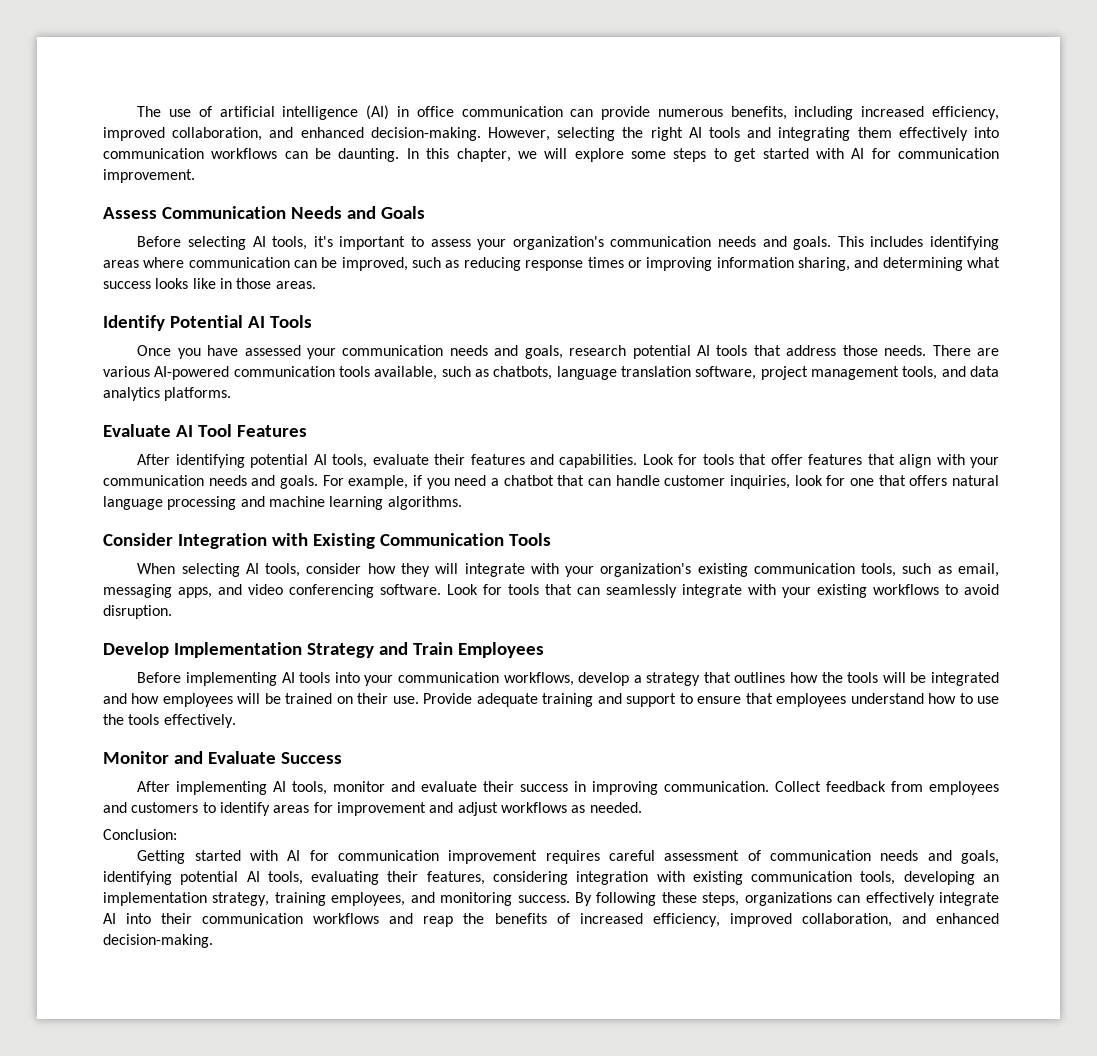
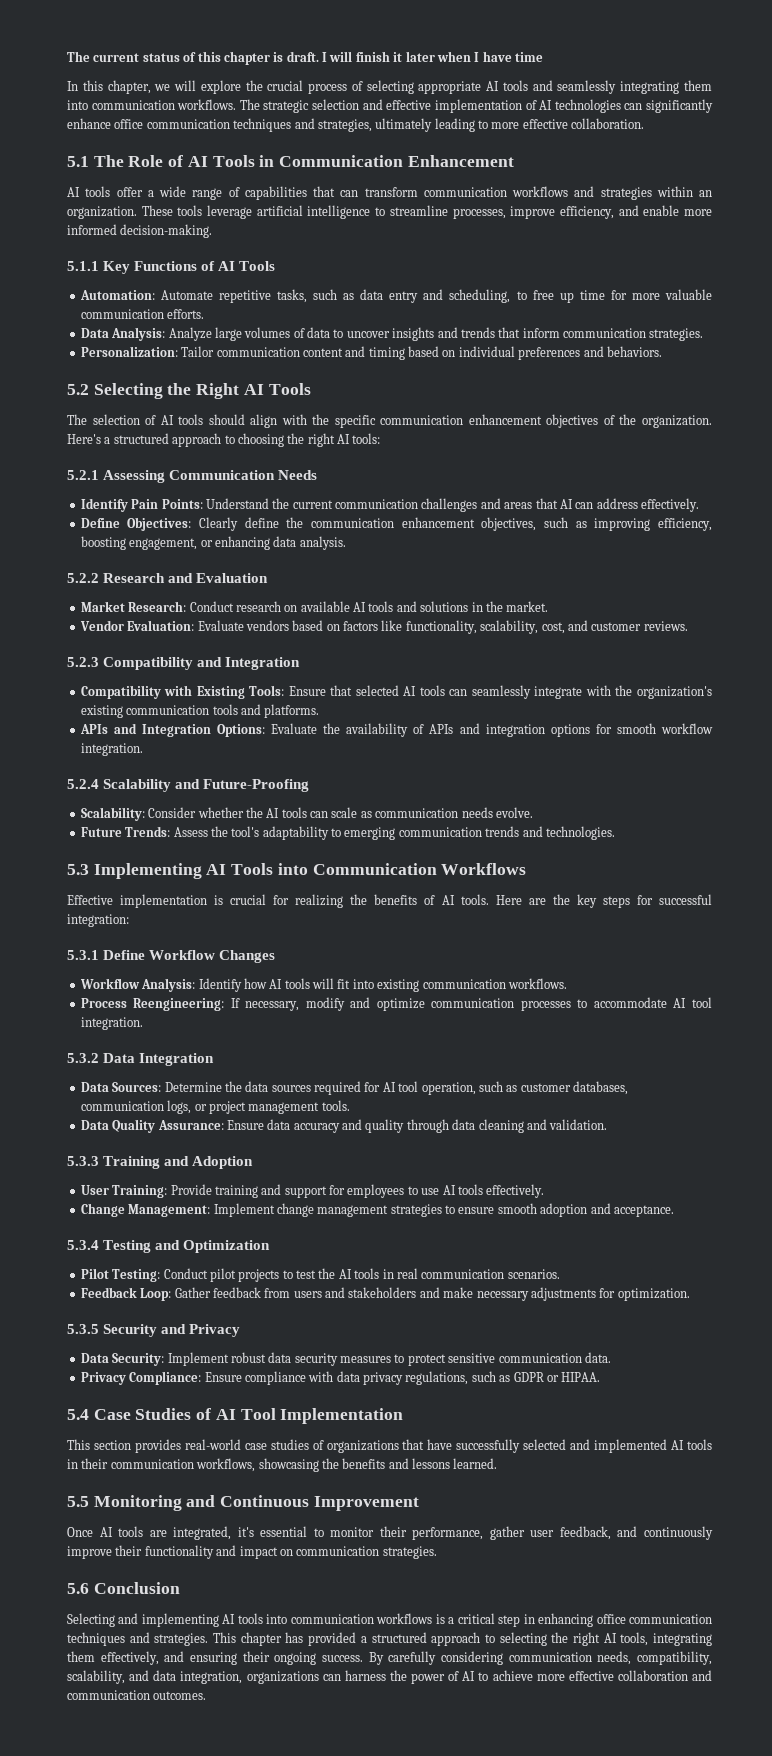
[137,105,1000,120] [103,127,1000,141] [103,148,400,162] The use of artificial intelligence (AI) in office communication can provide numerous benefits, including increased efficiency, improved collaboration, and enhanced decision-making. However, selecting the right AI tools and integrating them effectively into communication workflows can be daunting. -> [67,51,543,65] The current status of this chapter is draft. I will finish it later when I have time //
[631,148,999,162] [103,169,195,183] [103,206,425,219] [137,236,999,250] [103,257,1001,271] [103,278,316,289] [103,315,312,331] [137,345,999,359] [103,366,1000,380] [103,387,232,401] [103,424,307,437] [137,454,1000,468] [103,475,999,489] [103,496,462,510] [103,533,551,549] [137,563,1000,577] [103,584,999,598] [103,605,172,619] [103,642,544,658] [137,672,1000,686] [103,693,1000,707] [103,714,236,728] [103,751,342,764] [137,781,1000,795] [103,802,642,816] [103,829,177,840] [137,850,999,864] [103,871,1000,885] [103,892,1000,906] [103,913,1000,927] [103,934,213,948] some steps to get started with AI for communication improvement. // Assess Communication Needs and Goals // Before selecting AI tools, it's important to assess your organization's communication needs and goals. This includes identifying areas where communication can be improved, such as reducing response times or improving information sharing, and determining what success looks like in those areas. // Identify Potential AI Tools // Once you have assessed your communication needs and goals, research potential AI tools that address those needs. There are various AI-powered communication tools available, such as chatbots, language translation software, project management tools, and data analytics platforms. // Evaluate AI Tool Features // After identifying potential AI tools, evaluate their features and capabilities. Look for tools that offer features that align with your communication needs and goals. For example, if you need a chatbot that can handle customer inquiries, look for one that offers natural language processing and machine learning algorithms. // Consider Integration with Existing Communication Tools // When selecting AI tools, consider how they will integrate with your organization's existing communication tools, such as email, messaging apps, and video conferencing software. Look for tools that can seamlessly integrate with your existing workflows to avoid disruption. // Develop Implementation Strategy and Train Employees // Before implementing AI tools into your communication workflows, develop a strategy that outlines how the tools will be integrated and how employees will be trained on their use. Provide adequate training and support to ensure that employees understand how to use the tools effectively. // Monitor and Evaluate Success // After implementing AI tools, monitor and evaluate their success in improving communication. Collect feedback from employees and customers to identify areas for improvement and adjust workflows as needed. // Conclusion: // Getting started with AI for communication improvement requires careful assessment of communication needs and goals, identifying potential AI tools, evaluating their features, considering integration with existing communication tools, developing an implementation strategy, training employees, and monitoring success. By following these steps, organizations can effectively integrate AI into their communication workflows and reap the benefits of increased efficiency, improved collaboration, and enhanced decision-making. -> [245,80,712,94] [67,99,714,113] [67,118,645,132] [67,155,514,167] [67,186,712,200] [67,205,713,219] [67,224,213,238] [67,261,276,274] [79,289,712,303] [80,309,205,319] [80,327,704,341] [80,346,662,360] [67,383,311,399] [67,414,712,428] [67,433,381,447] [67,470,318,483] [80,498,699,512] [80,517,712,531] [80,536,346,550] [67,573,269,583] [80,601,549,612] [79,620,688,634] [67,657,301,670] [80,685,712,699] [80,704,320,718] [79,723,713,737] [80,743,143,756] [67,779,310,792] [80,807,533,821] [80,826,615,840] [67,863,527,879] [67,894,712,908] [67,914,129,927] [67,950,276,963] [79,978,567,992] [80,997,713,1011] [80,1017,143,1030] [67,1053,215,1066] [80,1081,628,1095] [80,1100,350,1114] [80,1119,608,1133] [67,1156,254,1169] [80,1184,545,1198] [80,1203,674,1217] [67,1240,271,1253] [80,1268,560,1282] [80,1287,690,1301] [67,1324,241,1337] [80,1352,611,1366] [80,1371,601,1385] [67,1408,404,1424] [67,1439,712,1453] [67,1458,498,1472] [67,1495,419,1511] [67,1526,714,1540] [67,1545,437,1559] [67,1582,180,1594] [67,1613,712,1627] [67,1632,712,1646] [67,1651,712,1665] [67,1670,712,1684] [67,1690,207,1700] the crucial process of selecting appropriate AI tools and seamlessly integrating them into communication workflows. The strategic selection and effective implementation of AI technologies can significantly enhance office communication techniques and strategies, ultimately leading to more effective collaboration. // 5.1 The Role of AI Tools in Communication Enhancement // AI tools offer a wide range of capabilities that can transform communication workflows and strategies within an organization. These tools leverage artificial intelligence to streamline processes, improve efficiency, and enable more informed decision-making. // 5.1.1 Key Functions of AI Tools // Automation: Automate repetitive tasks, such as data entry and scheduling, to free up time for more valuable communication efforts. // Data Analysis: Analyze large volumes of data to uncover insights and trends that inform communication strategies. // Personalization: Tailor communication content and timing based on individual preferences and behaviors. // 5.2 Selecting the Right AI Tools // The selection of AI tools should align with the specific communication enhancement objectives of the organization. Here's a structured approach to choosing the right AI tools: // 5.2.1 Assessing Communication Needs // Identify Pain Points: Understand the current communication challenges and areas that AI can address effectively. // Define Objectives: Clearly define the communication enhancement objectives, such as improving efficiency, boosting engagement, or enhancing data analysis. // 5.2.2 Research and Evaluation // Market Research: Conduct research on available AI tools and solutions in the market. // Vendor Evaluation: Evaluate vendors based on factors like functionality, scalability, cost, and customer reviews. // 5.2.3 Compatibility and Integration // Compatibility with Existing Tools: Ensure that selected AI tools can seamlessly integrate with the organization's existing communication tools and platforms. // APIs and Integration Options: Evaluate the availability of APIs and integration options for smooth workflow integration. // 5.2.4 Scalability and Future-Proofing // Scalability: Consider whether the AI tools can scale as communication needs evolve. // Future Trends: Assess the tool's adaptability to emerging communication trends and technologies. // 5.3 Implementing AI Tools into Communication Workflows // Effective implementation is crucial for realizing the benefits of AI tools. Here are the key steps for successful integration: // 5.3.1 Define Workflow Changes // Workflow Analysis: Identify how AI tools will fit into existing communication workflows. // Process Reengineering: If necessary, modify and optimize communication processes to accommodate AI tool integration. // 5.3.2 Data Integration // Data Sources: Determine the data sources required for AI tool operation, such as customer databases, communication logs, or project management tools. // Data Quality Assurance: Ensure data accuracy and quality through data cleaning and validation. // 5.3.3 Training and Adoption // User Training: Provide training and support for employees to use AI tools effectively. // Change Management: Implement change management strategies to ensure smooth adoption and acceptance. // 5.3.4 Testing and Optimization // Pilot Testing: Conduct pilot projects to test the AI tools in real communication scenarios. // Feedback Loop: Gather feedback from users and stakeholders and make necessary adjustments for optimization. // 5.3.5 Security and Privacy // Data Security: Implement robust data security measures to protect sensitive communication data. // Privacy Compliance: Ensure compliance with data privacy regulations, such as GDPR or HIPAA. // 5.4 Case Studies of AI Tool Implementation // This section provides real-world case studies of organizations that have successfully selected and implemented AI tools in their communication workflows, showcasing the benefits and lessons learned. // 5.5 Monitoring and Continuous Improvement // Once AI tools are integrated, it's essential to monitor their performance, gather user feedback, and continuously improve their functionality and impact on communication strategies. // 5.6 Conclusion // Selecting and implementing AI tools into communication workflows is a critical step in enhancing office communication techniques and strategies. This chapter has provided a structured approach to selecting the right AI tools, integrating them effectively, and ensuring their ongoing success. By carefully considering communication needs, compatibility, scalability, and data integration, organizations can harness the power of AI to achieve more effective collaboration and communication outcomes.

